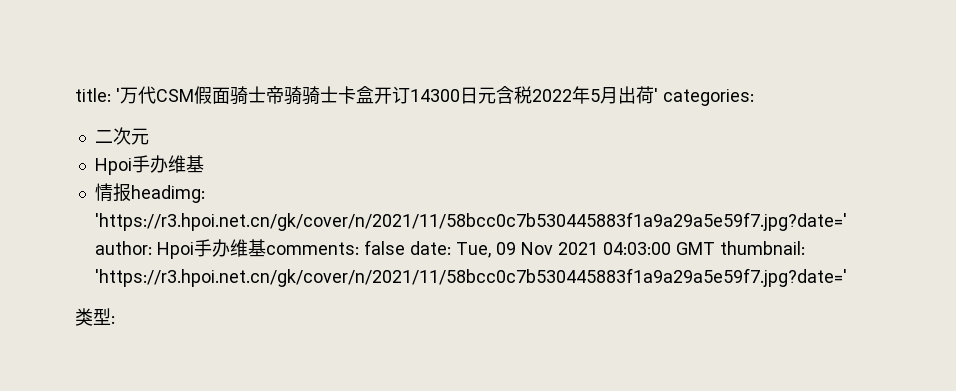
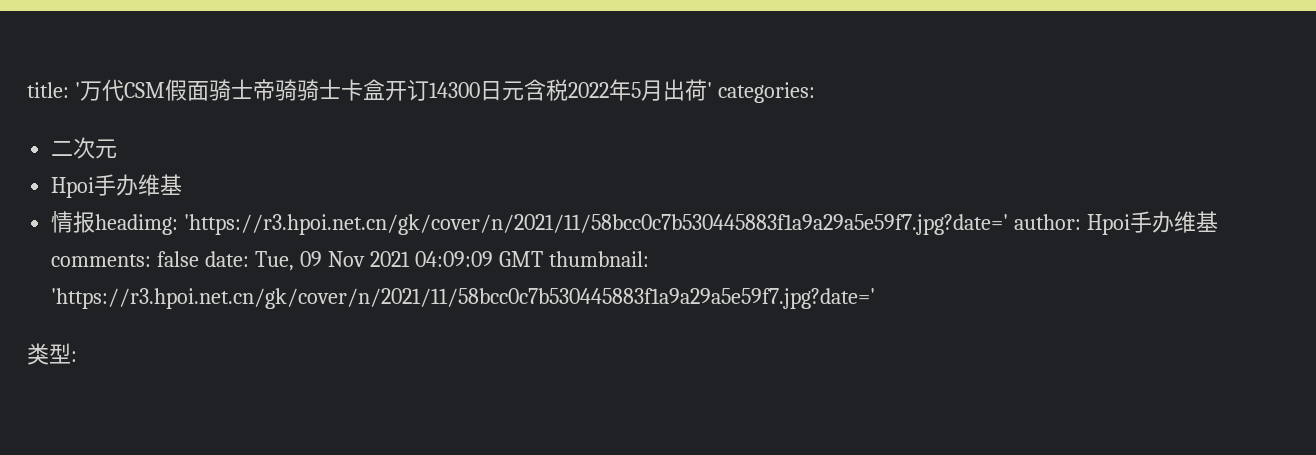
[602,242,671,255] 04:03:00 -> [414,251,493,267] 04:09:09

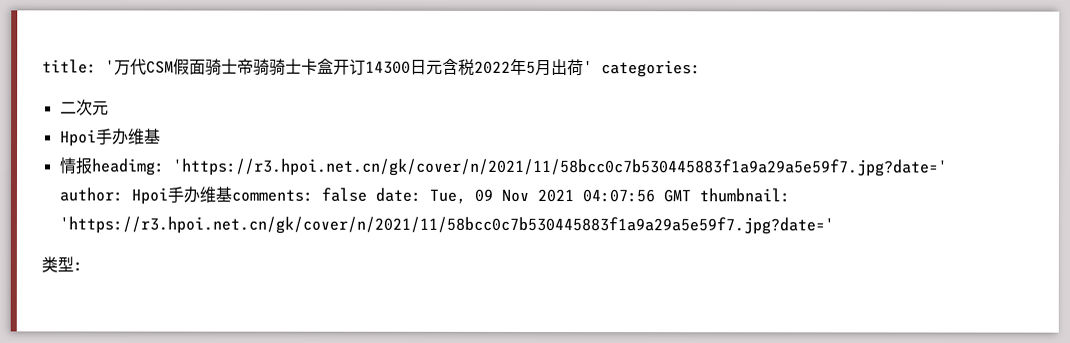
[414,251,493,267] 04:09:09 -> [581,189,655,203] 04:07:56

